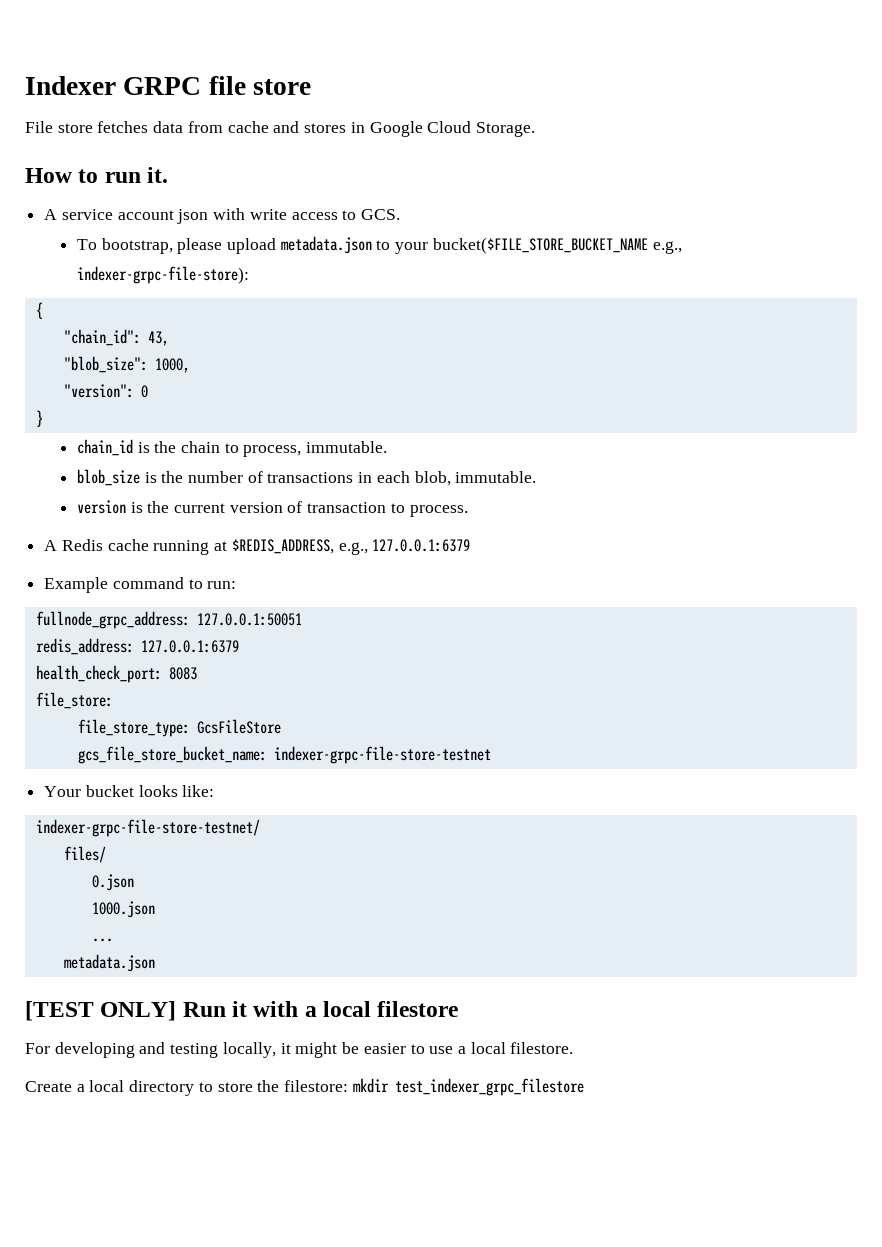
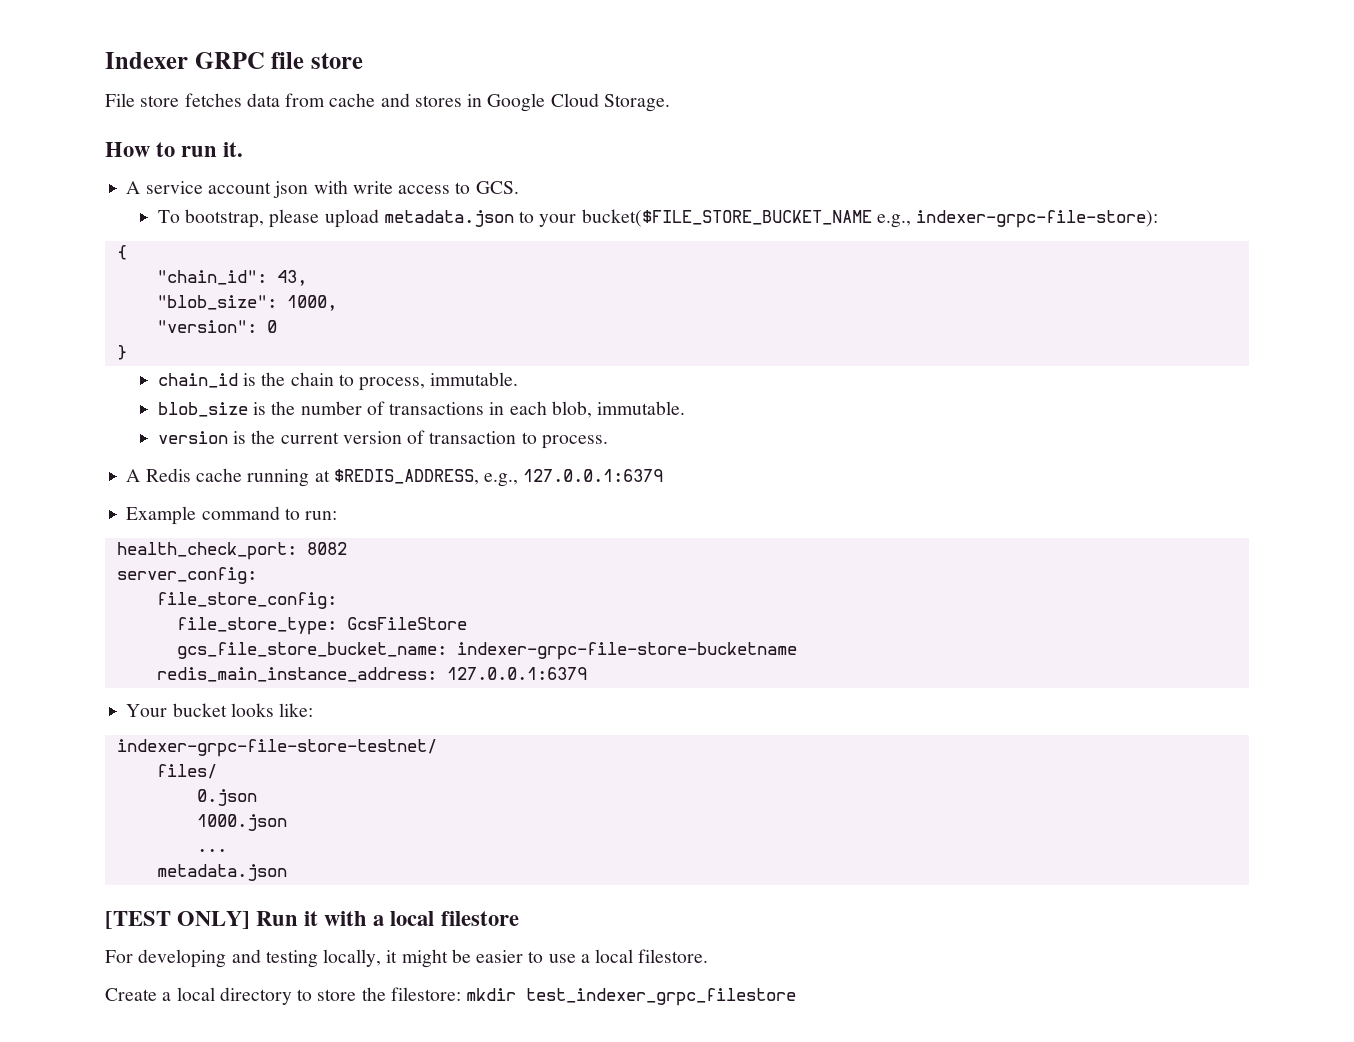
[35,611,302,629] [35,638,239,655] [35,665,197,683] [35,692,113,709] fullnode_grpc_address: 127.0.0.1:50051 // redis_address: 127.0.0.1:6379 // health_check_port: 8083 // file_store: -> [116,542,347,560] [116,567,257,584] [156,592,337,609] health_check_port: 8082 // server_config: // file_store_config:
[273,746,491,764] indexer-grpc-file-store-testnet -> [456,642,797,660] [156,667,587,682] indexer-grpc-file-store-bucketname // redis_main_instance_address: 127.0.0.1:6379

